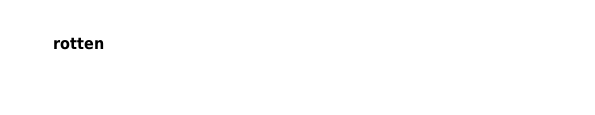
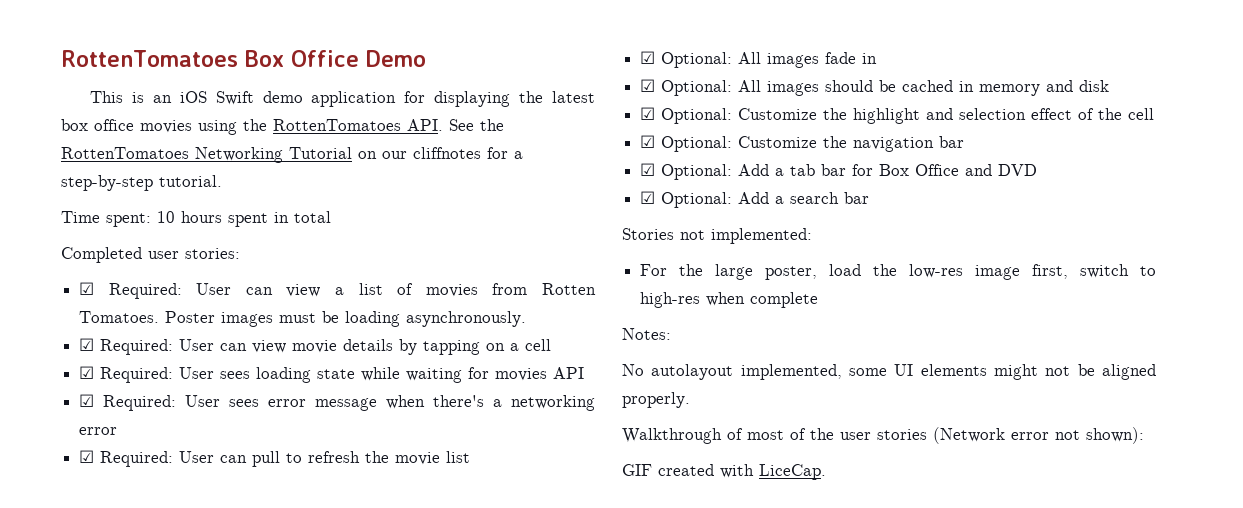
[53,37,104,50] rotten -> [61,50,426,67] [90,91,595,107] [61,119,504,135] [61,147,523,163] [61,175,222,191] [61,211,331,227] [61,247,240,263] [79,282,596,299] [79,311,527,327] [79,338,552,355] [79,366,585,383] [79,394,596,411] [79,427,118,435] [79,450,471,467] [640,51,878,68] [640,79,1110,96] [640,107,1155,124] [640,135,965,152] [640,163,1038,180] [640,191,870,208] [622,228,812,244] [640,264,1156,280] [640,292,819,308] [622,328,671,340] [622,364,1156,380] [622,392,690,408] [622,427,1144,444] [622,464,826,480] RottenTomatoes Box Office Demo // This is an iOS Swift demo application for displaying the latest box office movies using the RottenTomatoes API. See the RottenTomatoes Networking Tutorial on our cliffnotes for a step-by-step tutorial. // Time spent: 10 hours spent in total // Completed user stories: // ☑ Required: User can view a list of movies from Rotten Tomatoes. Poster images must be loading asynchronously. // ☑ Required: User can view movie details by tapping on a cell // ☑ Required: User sees loading state while waiting for movies API // ☑ Required: User sees error message when there's a networking error // ☑ Required: User can pull to refresh the movie list // ☑ Optional: All images fade in // ☑ Optional: All images should be cached in memory and disk // ☑ Optional: Customize the highlight and selection effect of the cell // ☑ Optional: Customize the navigation bar // ☑ Optional: Add a tab bar for Box Office and DVD // ☑ Optional: Add a search bar // Stories not implemented: // For the large poster, load the low-res image first, switch to high-res when complete // Notes: // No autolayout implemented, some UI elements might not be aligned properly. // Walkthrough of most of the user stories (Network error not shown): // GIF created with LiceCap.

